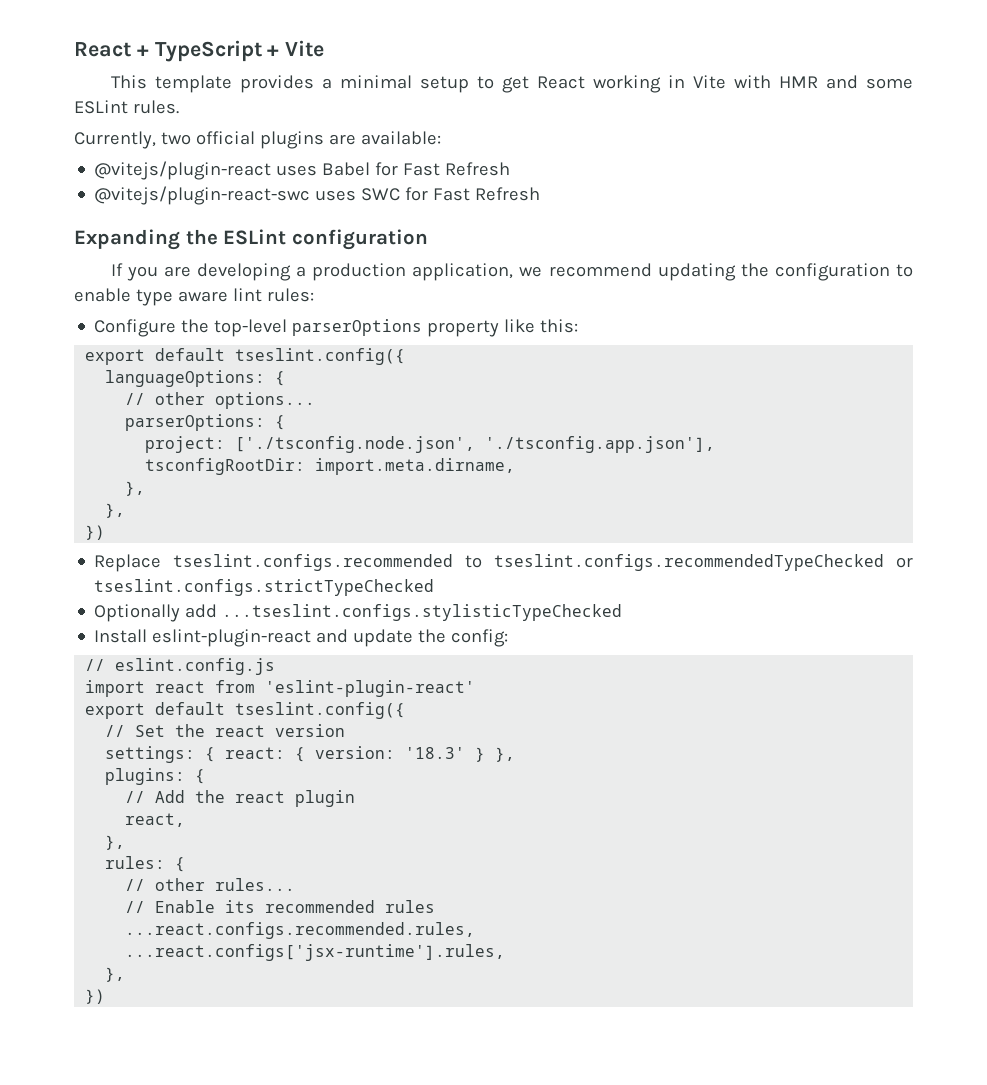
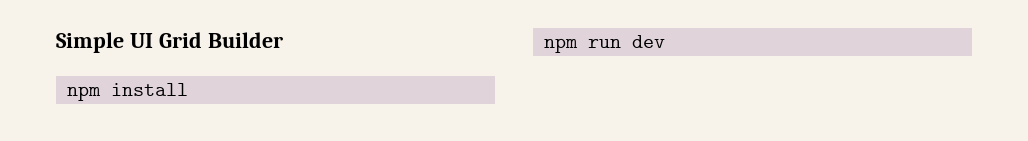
[74,40,325,62] [110,75,914,93] [74,100,179,114] [74,131,441,149] [94,161,511,180] [94,186,541,205] [74,229,428,250] [110,263,914,281] [74,288,314,306] [94,319,579,337] [85,348,406,365] [105,370,286,387] [125,392,316,409] [125,414,286,431] [145,436,716,453] [145,458,516,475] [125,481,146,496] [105,503,126,518] [85,525,106,540] [94,554,913,572] [94,579,435,596] [94,604,623,622] [94,629,509,647] [85,658,276,675] [85,680,476,697] [85,702,406,719] [105,724,346,737] [105,746,516,763] [105,768,206,785] [125,790,356,807] [125,813,186,827] [105,835,126,850] [105,856,186,872] [125,878,296,891] [125,900,436,913] [125,922,476,939] [125,944,506,961] [105,967,126,982] [85,989,106,1004] React + TypeScript + Vite // This template provides a minimal setup to get React working in Vite with HMR and some ESLint rules. // Currently, two official plugins are available: // @vitejs/plugin-react uses Babel for Fast Refresh // @vitejs/plugin-react-swc uses SWC for Fast Refresh // Expanding the ESLint configuration // If you are developing a production application, we recommend updating the configuration to enable type aware lint rules: // Configure the top-level parserOptions property like this: // export default tseslint.config({ // languageOptions: { // // other options... // parserOptions: { // project: ['./tsconfig.node.json', './tsconfig.app.json'], // tsconfigRootDir: import.meta.dirname, // }, // }, // }) // Replace tseslint.configs.recommended to tseslint.configs.recommendedTypeChecked or tseslint.configs.strictTypeChecked // Optionally add ...tseslint.configs.stylisticTypeChecked // Install eslint-plugin-react and update the config: // // eslint.config.js // import react from 'eslint-plugin-react' // export default tseslint.config({ // // Set the react version // settings: { react: { version: '18.3' } }, // plugins: { // // Add the react plugin // react, // }, // rules: { // // other rules... // // Enable its recommended rules // ...react.configs.recommended.rules, // ...react.configs['jsx-runtime'].rules, // }, // }) -> [56,32,283,53] [67,83,189,101] [544,35,666,53] Simple UI Grid Builder // npm install // npm run dev

